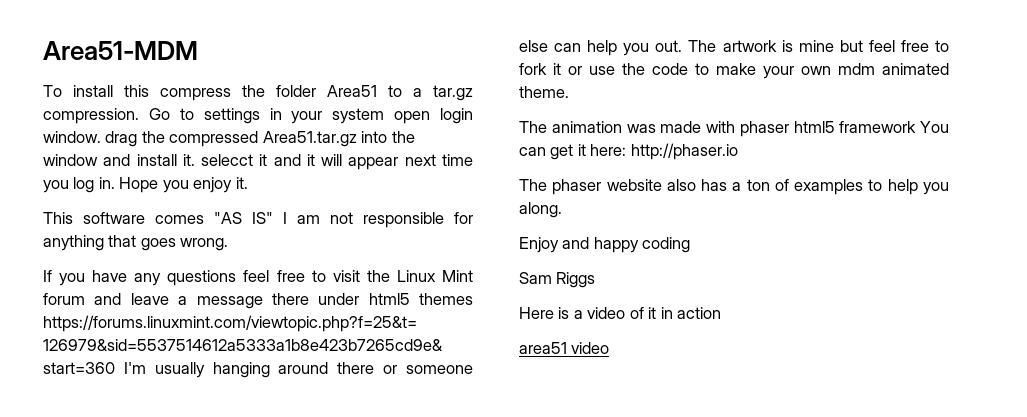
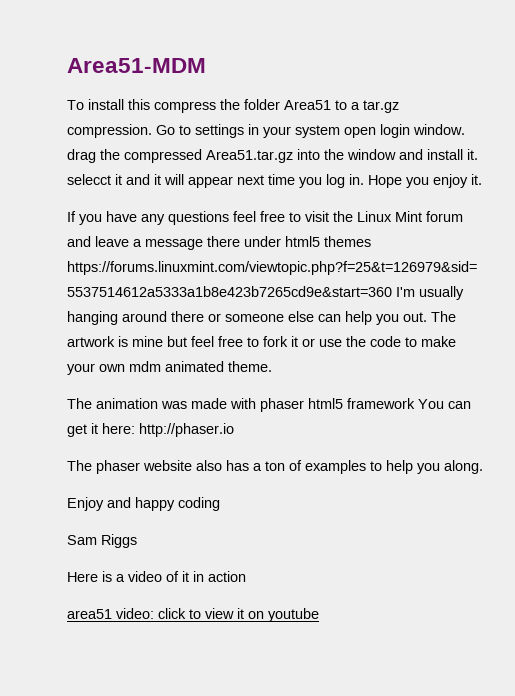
[43,212,473,228] [43,235,229,251] // This software comes "AS IS" I am not responsible for anything that goes wrong. -> (482, 179) none
[571,342,610,354] video -> [116,608,319,622] video: click to view it on youtube

